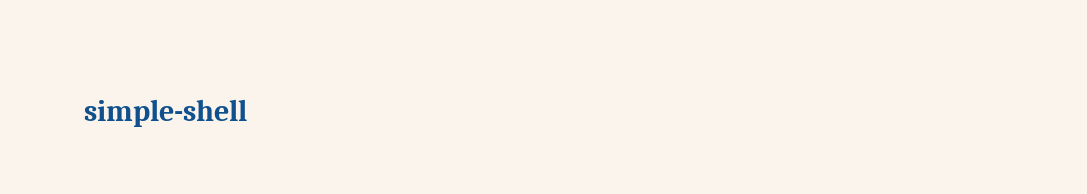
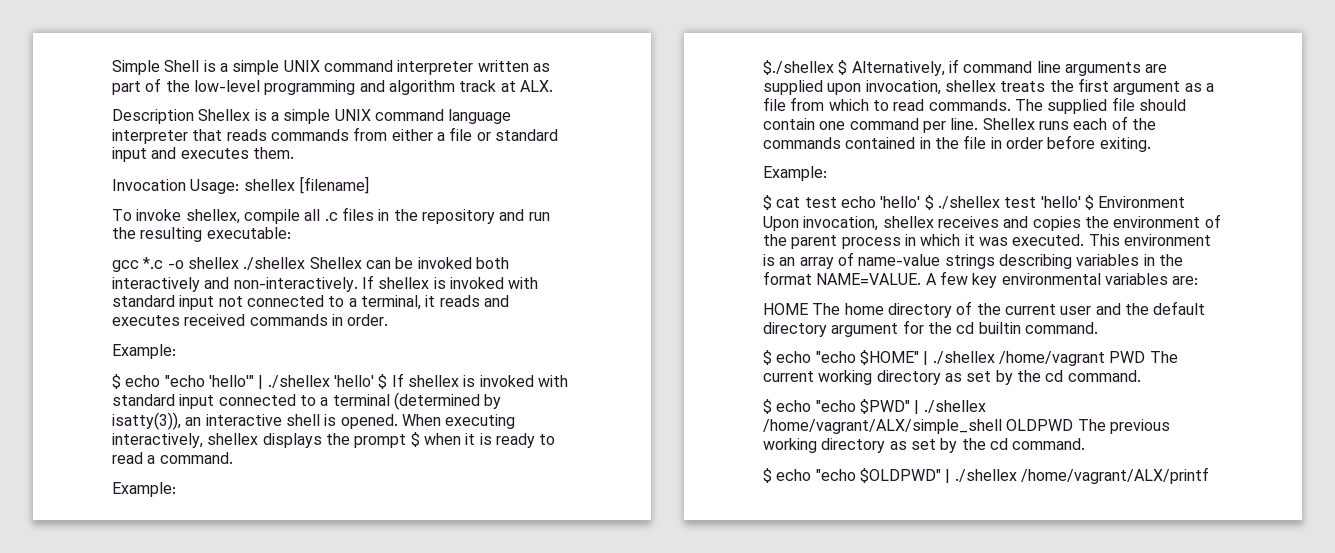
[84,99,247,127] simple-shell -> [112,60,550,75] [112,78,553,95] [112,109,512,124] [112,127,558,144] [112,147,294,162] [112,176,369,194] [112,207,550,224] [112,227,291,242] [112,257,509,272] [112,275,539,292] [112,295,509,310] [112,314,389,326] [112,344,176,359] [112,373,568,389] [112,392,502,410] [112,412,516,430] [112,432,556,448] [112,452,233,464] [112,482,176,497] [763,59,1168,76] [763,78,1214,95] [763,97,1186,114] [763,116,1156,133] [763,135,1151,152] [763,166,827,181] [763,195,1186,210] [763,214,1221,231] [763,234,1211,249] [763,252,1183,269] [763,271,1199,288] [763,301,1206,318] [763,320,1098,337] [763,350,1178,366] [763,370,1141,385] [763,399,986,414] [763,419,1170,434] [763,438,1086,453] [763,467,1209,484] Simple Shell is a simple UNIX command interpreter written as part of the low-level programming and algorithm track at ALX. // Description Shellex is a simple UNIX command language interpreter that reads commands from either a file or standard input and executes them. // Invocation Usage: shellex [filename] // To invoke shellex, compile all .c files in the repository and run the resulting executable: // gcc *.c -o shellex ./shellex Shellex can be invoked both interactively and non-interactively. If shellex is invoked with standard input not connected to a terminal, it reads and executes received commands in order. // Example: // $ echo "echo 'hello'" | ./shellex 'hello' $ If shellex is invoked with standard input connected to a terminal (determined by isatty(3)), an interactive shell is opened. When executing interactively, shellex displays the prompt $ when it is ready to read a command. // Example: // $./shellex $ Alternatively, if command line arguments are supplied upon invocation, shellex treats the first argument as a file from which to read commands. The supplied file should contain one command per line. Shellex runs each of the commands contained in the file in order before exiting. // Example: // $ cat test echo 'hello' $ ./shellex test 'hello' $ Environment Upon invocation, shellex receives and copies the environment of the parent process in which it was executed. This environment is an array of name-value strings describing variables in the format NAME=VALUE. A few key environmental variables are: // HOME The home directory of the current user and the default directory argument for the cd builtin command. // $ echo "echo $HOME" | ./shellex /home/vagrant PWD The current working directory as set by the cd command. // $ echo "echo $PWD" | ./shellex /home/vagrant/ALX/simple_shell OLDPWD The previous working directory as set by the cd command. // $ echo "echo $OLDPWD" | ./shellex /home/vagrant/ALX/printf

